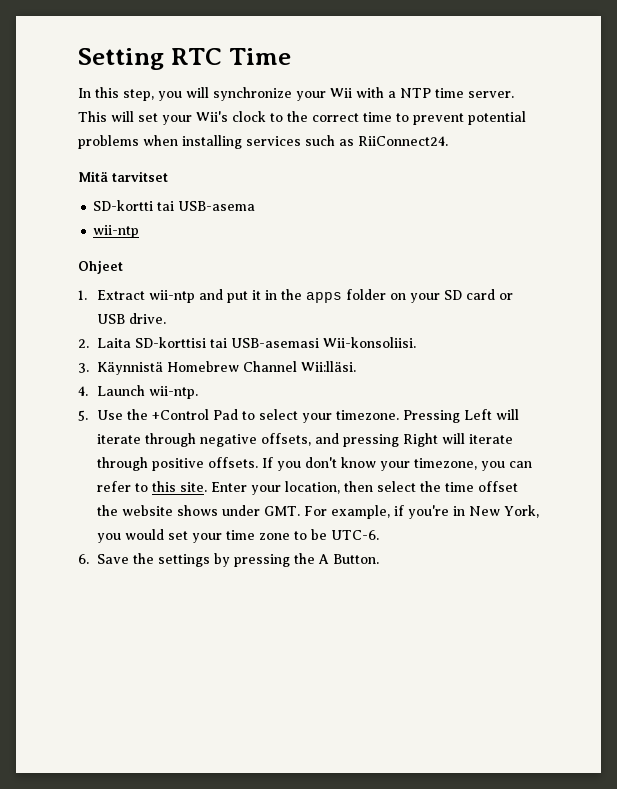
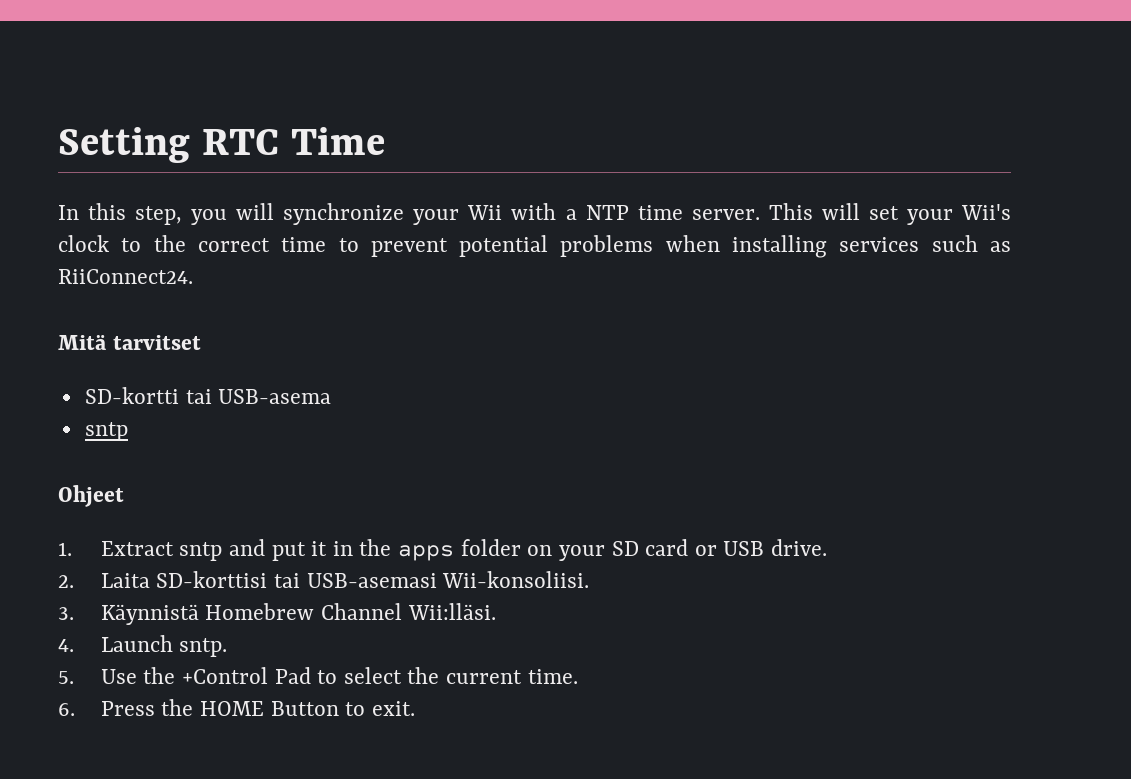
[93,225,140,238] wii-ntp -> [84,422,128,441] sntp
[148,290,195,303] wii-ntp -> [179,542,223,561] sntp
[148,386,198,399] wii-ntp. -> [179,638,228,657] sntp.
[301,409,519,423] [96,433,513,447] [96,457,532,471] [96,481,518,495] [96,505,539,519] [96,529,379,543] [78,553,379,567] your timezone. Pressing Left will iterate through negative offsets, and pressing Right will iterate through positive offsets. If you don't know your timezone, you can refer to this site. Enter your location, then select the time offset the website shows under GMT. For example, if you're in New York, you would set your time zone to be UTC-6. // 6. Save the settings by pressing the A Button. -> [407,667,578,684] [58,699,415,716] the current time. // 6. Press the HOME Button to exit.

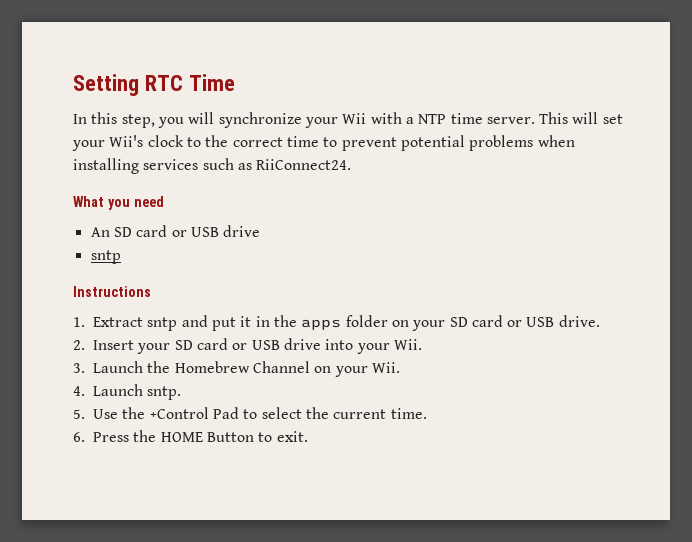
[58,335,201,350] [84,387,332,404] Mitä tarvitset // SD-kortti tai USB-asema -> [73,196,164,210] [90,225,261,237] What you need // An SD card or USB drive
[58,485,124,507] Ohjeet -> [73,286,151,297] Instructions
[100,571,590,588] [58,603,496,625] Laita SD-korttisi tai USB-asemasi Wii-konsoliisi. // 3. Käynnistä Homebrew Channel Wii:lläsi. -> [93,338,422,354] [73,361,400,377] Insert your SD card or USB drive into your Wii. // 3. Launch the Homebrew Channel on your Wii.

